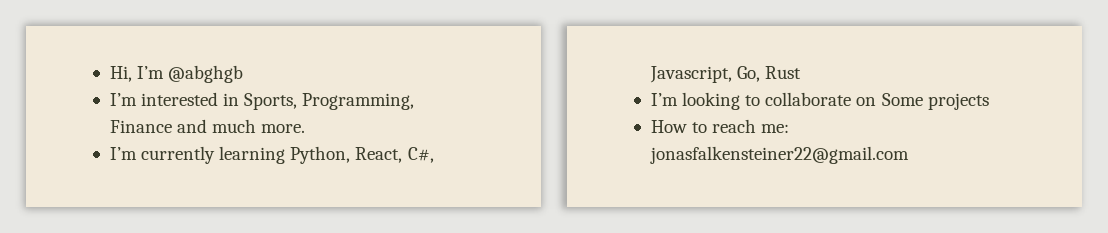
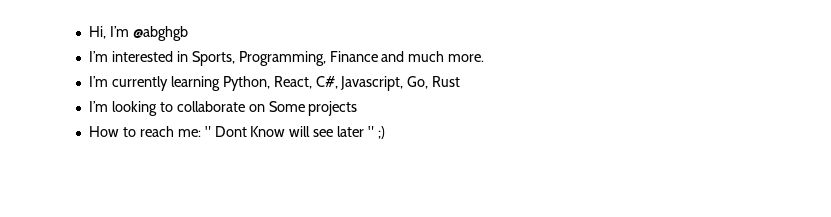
[649,146,909,164] jonasfalkensteiner22@gmail.com -> [204,126,386,139] " Dont Know will see later " ;)

